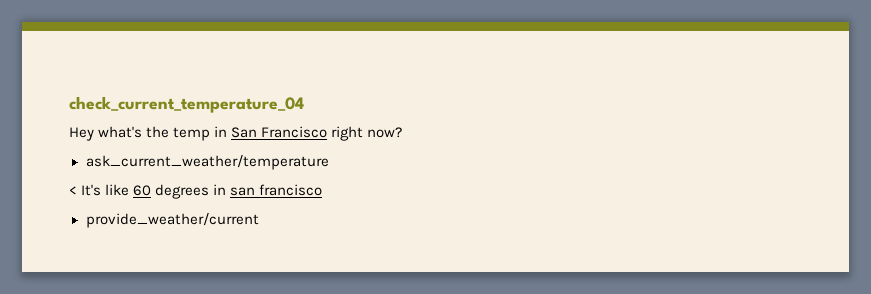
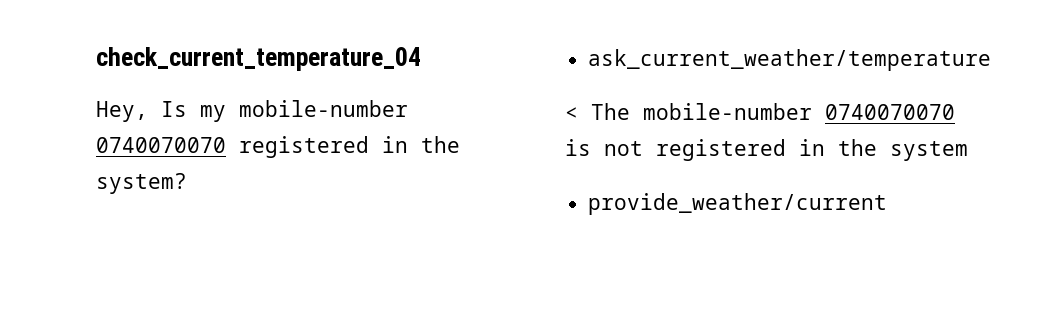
[69,126,403,141] [85,155,329,170] [69,184,323,199] Hey what's the temp in San Francisco right now? // ask_current_weather/temperature // < It's like 60 degrees in san francisco -> [96,100,408,122] [96,136,460,158] [96,173,187,194] [588,49,992,71] [565,103,955,120] [565,139,968,161] Hey, Is my mobile-number 0740070070 registered in the system? // ask_current_weather/temperature // < The mobile-number 0740070070 is not registered in the system

